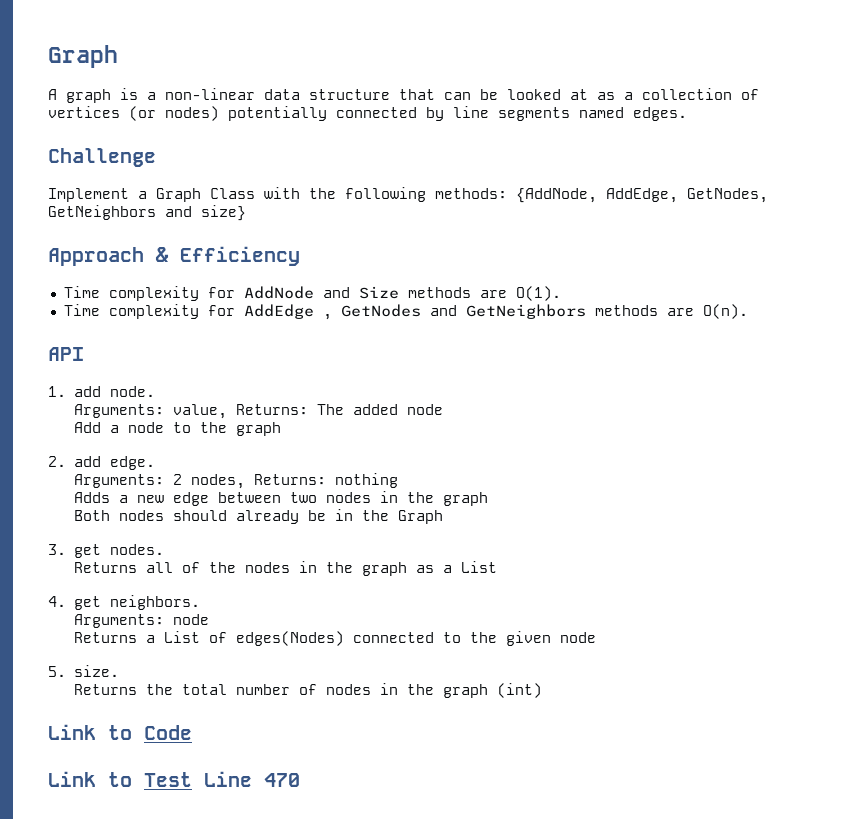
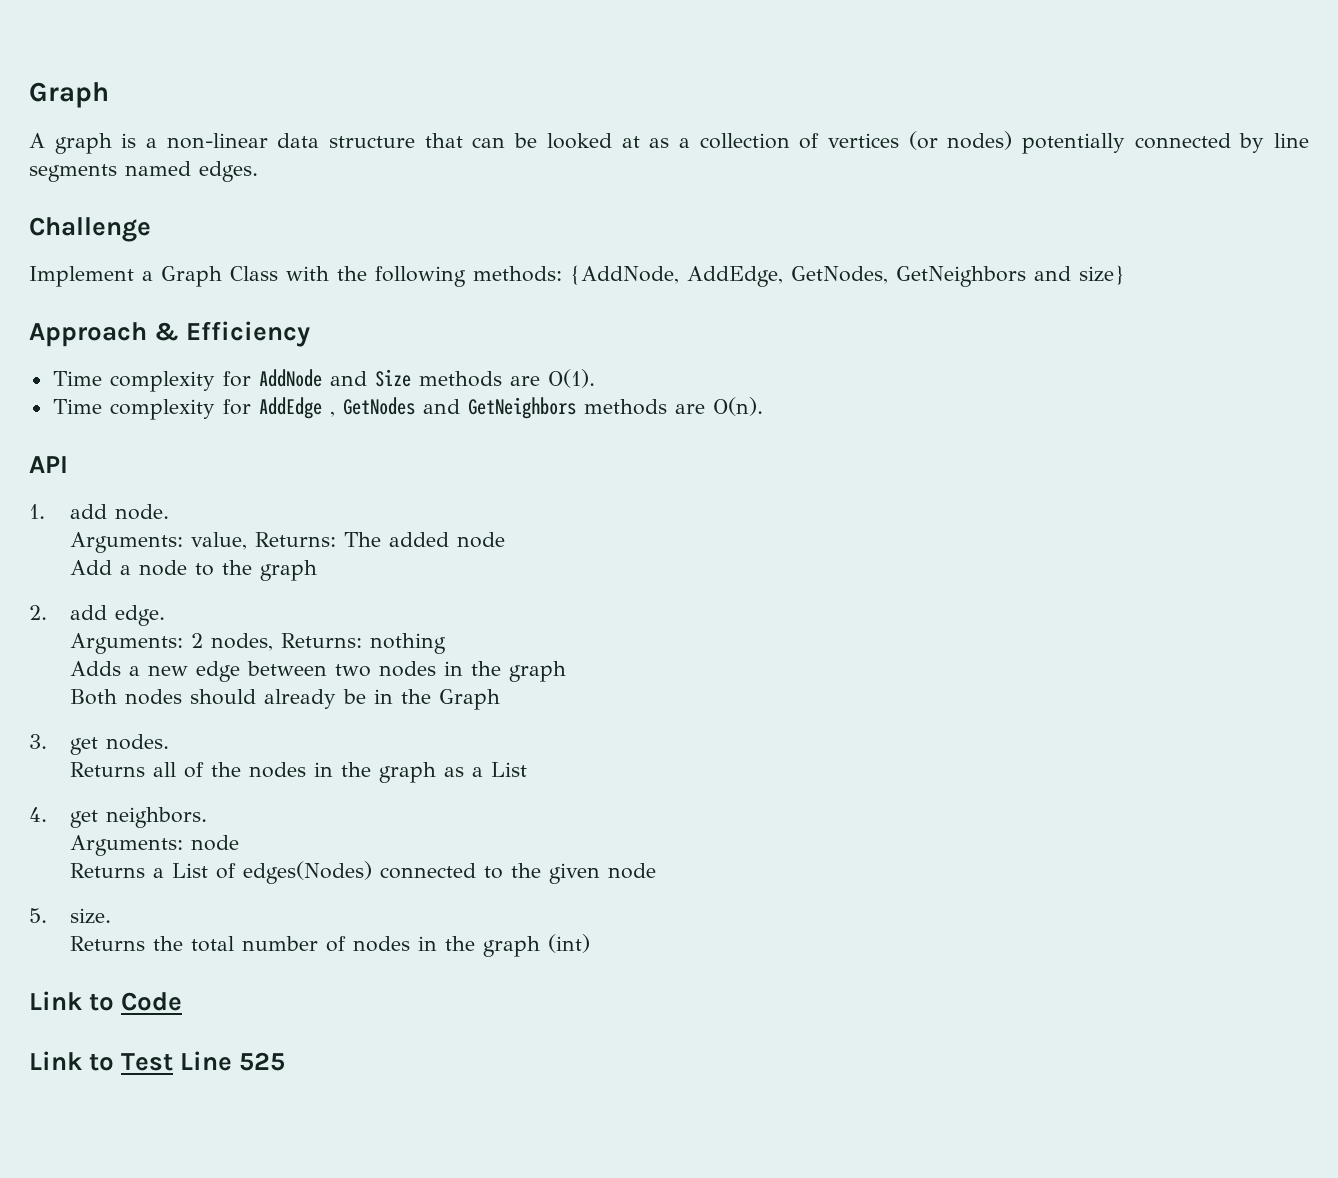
[264,773,300,787] 470 -> [239,1052,286,1071] 525

